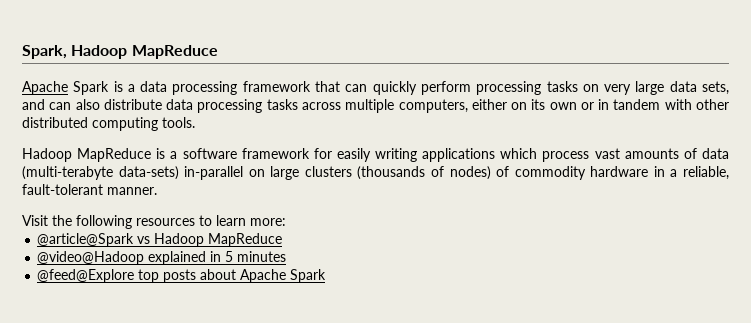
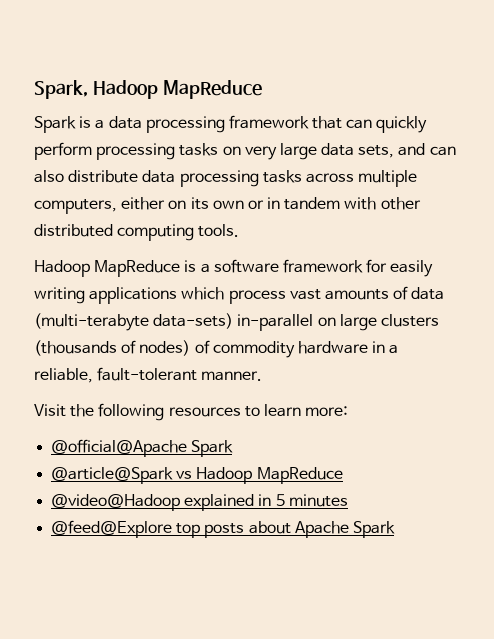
[22,81,68,95] Apache -> (262, 89) none
(286, 222) none -> [51,439,234,457] // @official@Apache Spark

